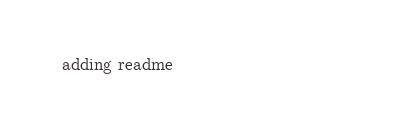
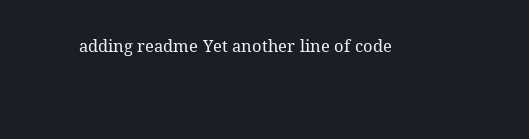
(173, 64) none -> [201,39,392,52] Yet another line of code

